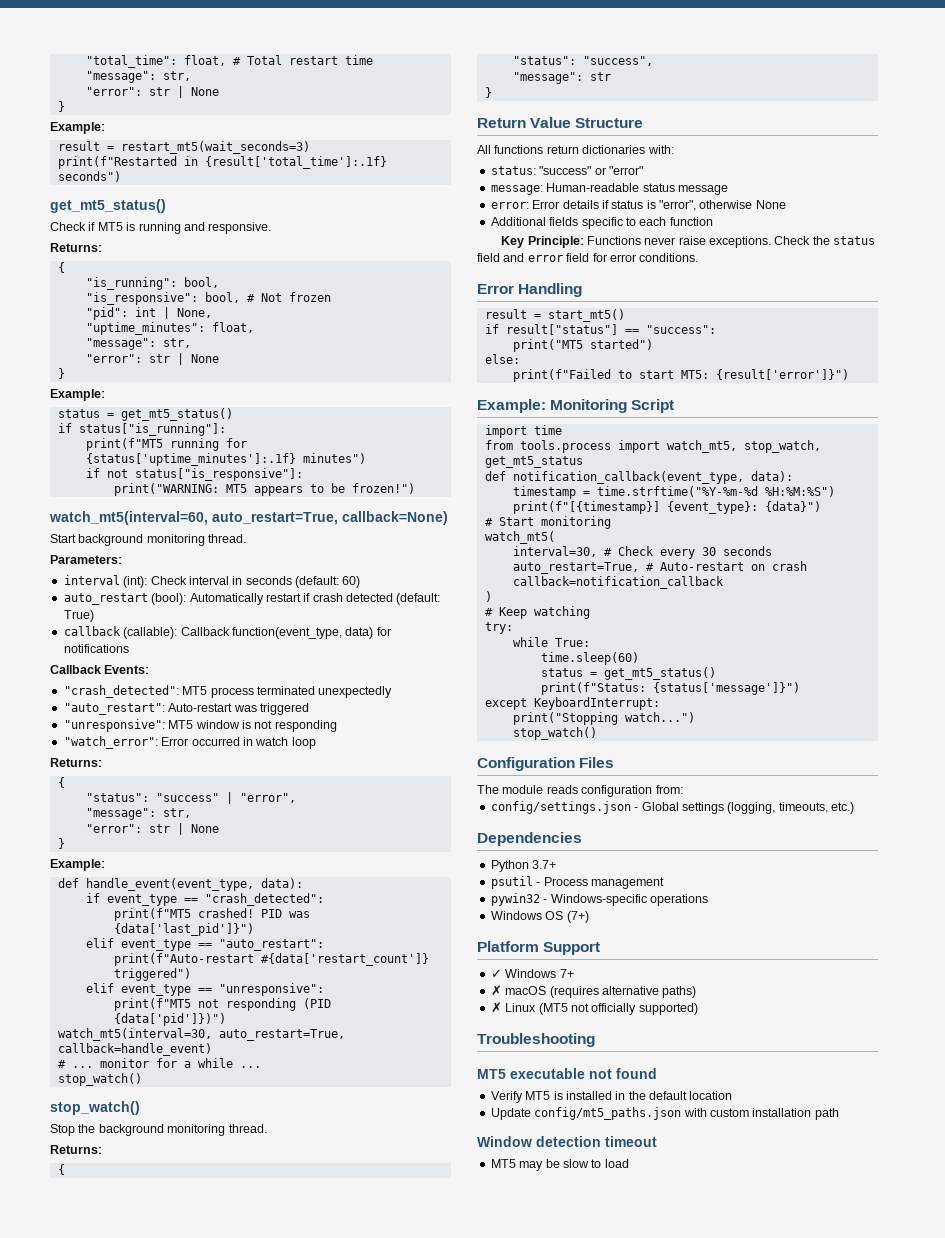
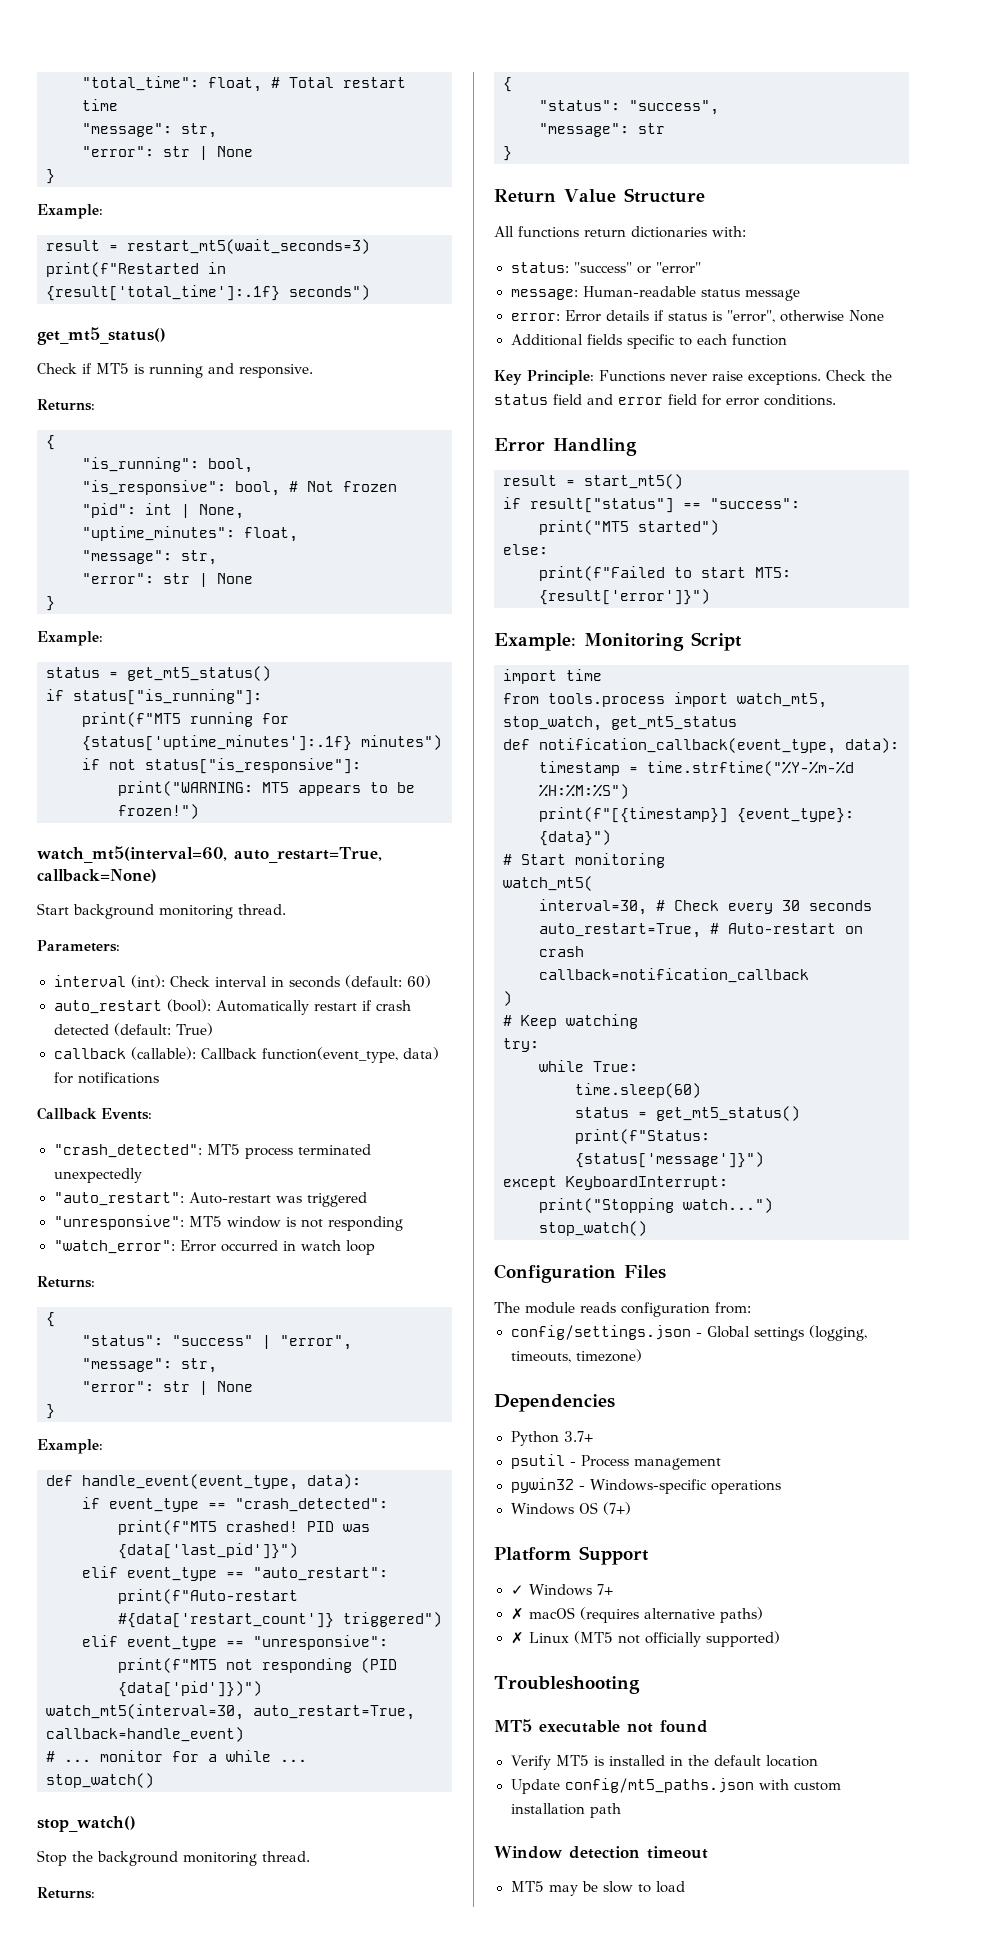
[831,802,854,814] etc.) -> [575,1349,642,1362] timezone)

